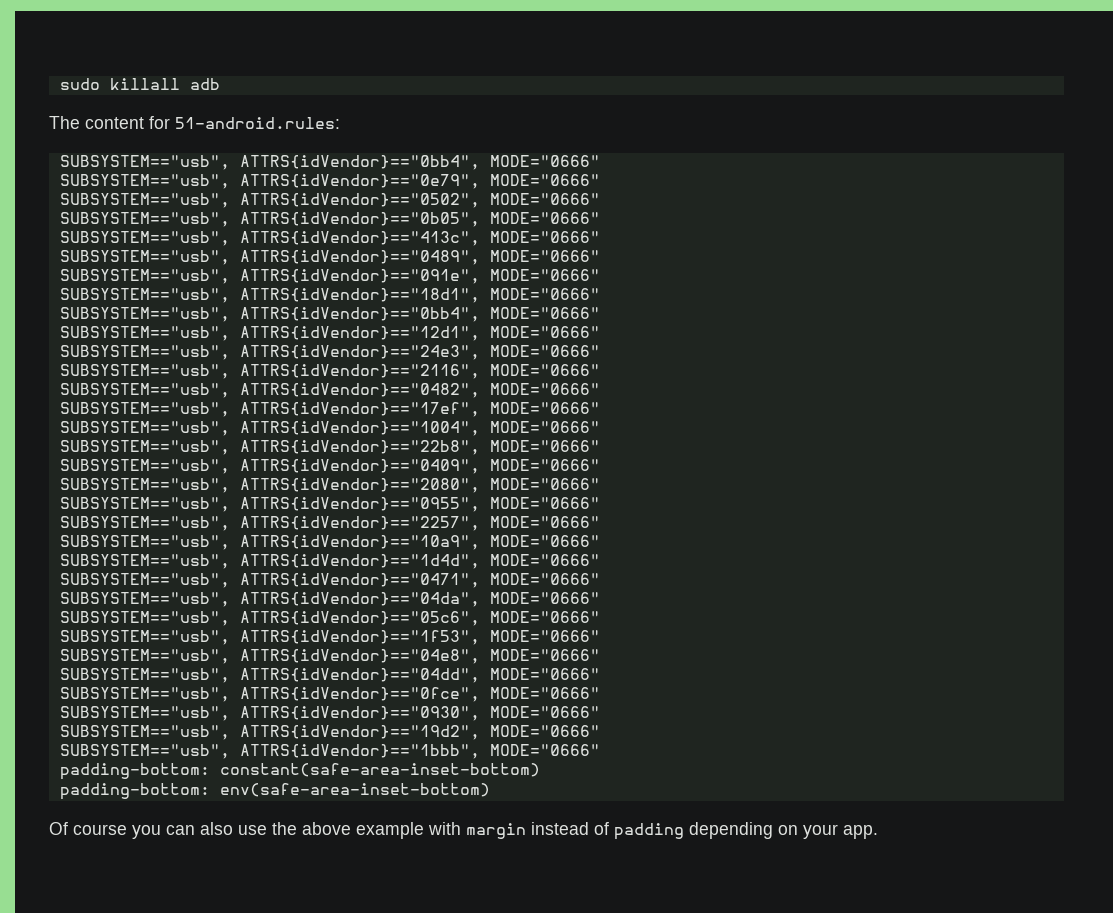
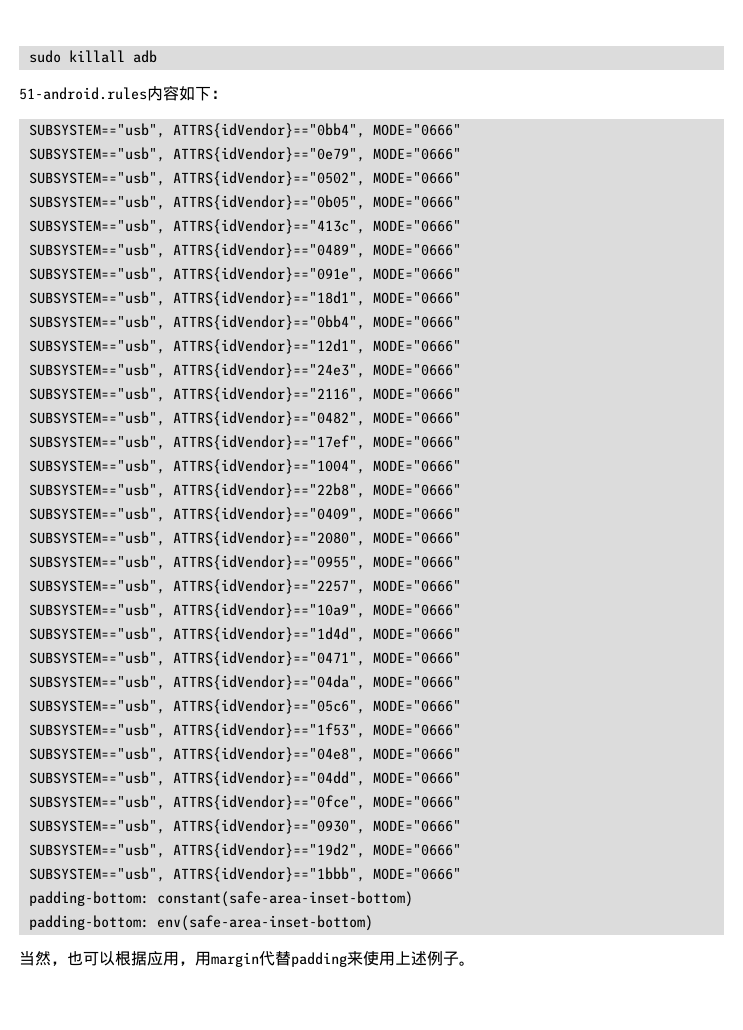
[49,116,340,129] The content for 51-android.rules: -> [19,85,227,101] 51-android.rules内容如下：
[49,822,878,840] Of course you can also use the above example with margin instead of padding depending on your app. -> [19,951,475,967] 当然，也可以根据应用，用margin代替padding来使用上述例子。

